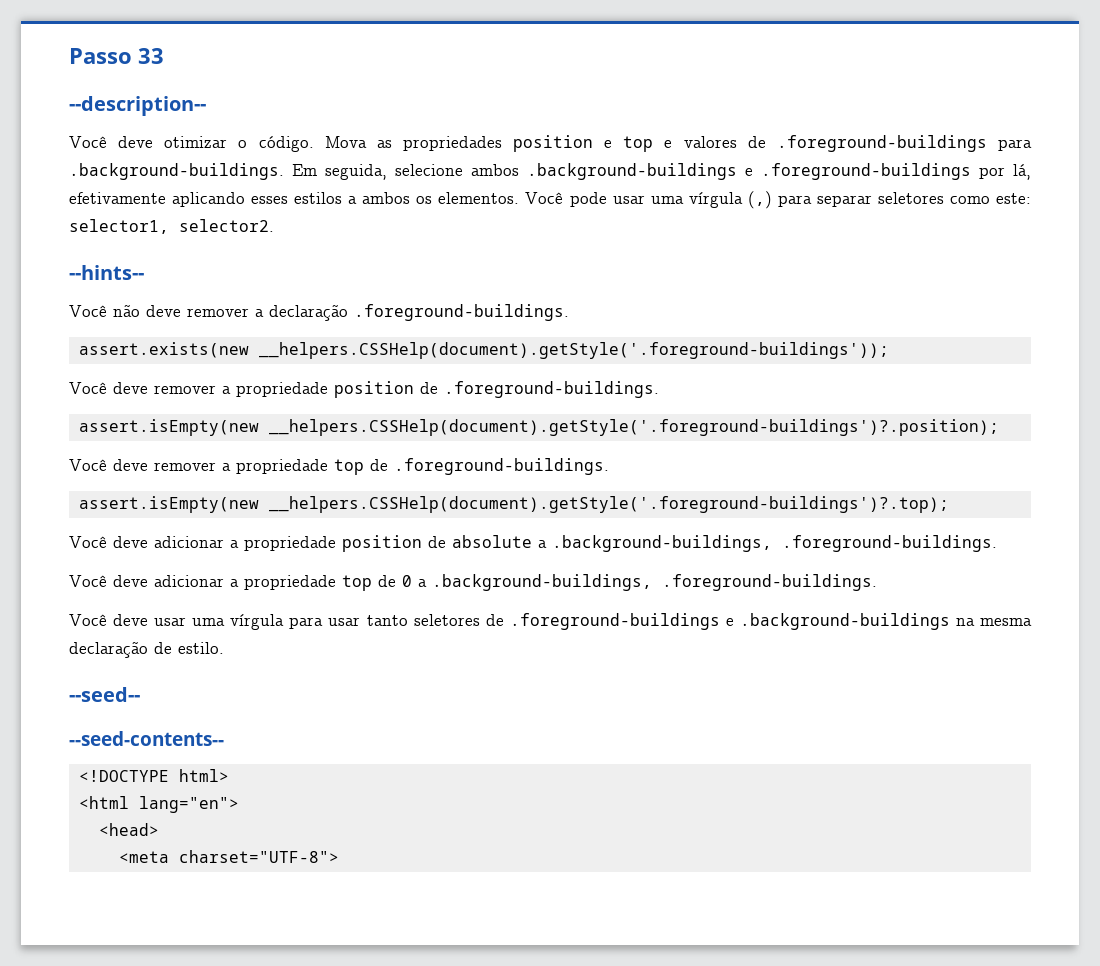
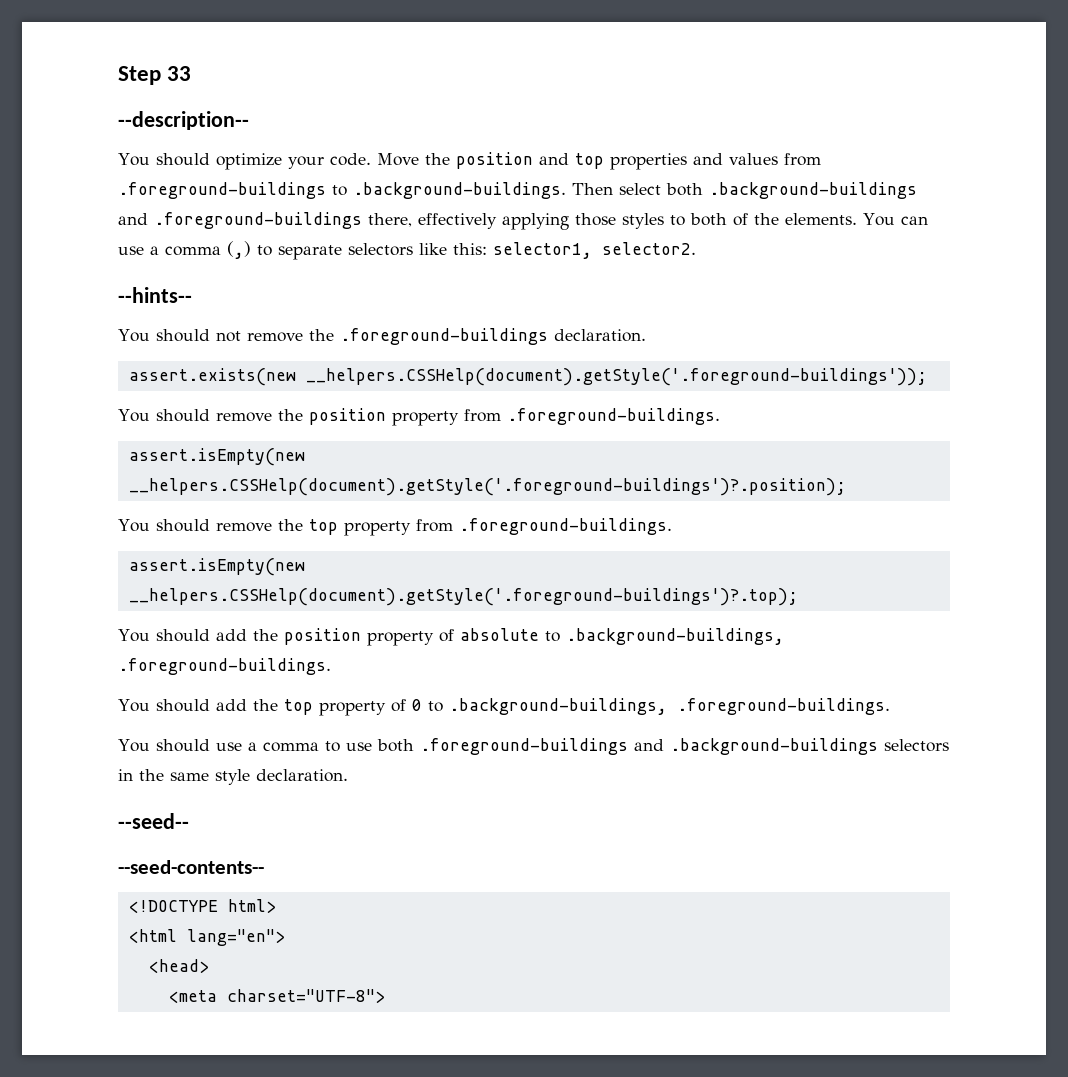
[69,48,132,64] Passo -> [118,66,161,85] Step
[69,135,1032,152] [69,163,1031,180] [69,191,1031,209] [69,219,274,234] [69,265,144,280] [69,304,569,321] [78,342,889,359] [69,381,659,398] [78,419,999,436] [69,458,609,475] [78,496,949,513] [69,535,997,552] [69,574,877,591] [69,613,1032,630] [69,641,224,658] Você deve otimizar o código. Mova as propriedades position e top e valores de .foreground-buildings para .background-buildings. Em seguida, selecione ambos .background-buildings e .foreground-buildings por lá, efetivamente aplicando esses estilos a ambos os elementos. Você pode usar uma vírgula (,) para separar seletores como este: selector1, selector2. // --hints-- // Você não deve remover a declaração .foreground-buildings. // assert.exists(new __helpers.CSSHelp(document).getStyle('.foreground-buildings')); // Você deve remover a propriedade position de .foreground-buildings. // assert.isEmpty(new __helpers.CSSHelp(document).getStyle('.foreground-buildings')?.position); // Você deve remover a propriedade top de .foreground-buildings. // assert.isEmpty(new __helpers.CSSHelp(document).getStyle('.foreground-buildings')?.top); // Você deve adicionar a propriedade position de absolute a .background-buildings, .foreground-buildings. // Você deve adicionar a propriedade top de 0 a .background-buildings, .foreground-buildings. // Você deve usar uma vírgula para usar tanto seletores de .foreground-buildings e .background-buildings na mesma declaração de estilo. -> [118,152,821,170] [118,182,917,199] [118,212,928,230] [118,241,696,260] [118,287,192,303] [118,328,646,345] [128,368,927,386] [118,408,720,426] [128,448,305,466] [128,478,846,496] [118,518,672,536] [128,558,305,576] [128,588,798,606] [118,628,784,646] [118,658,331,675] [118,698,890,716] [118,738,949,755] [118,769,348,785] You should optimize your code. Move the position and top properties and values from .foreground-buildings to .background-buildings. Then select both .background-buildings and .foreground-buildings there, effectively applying those styles to both of the elements. You can use a comma (,) to separate selectors like this: selector1, selector2. // --hints-- // You should not remove the .foreground-buildings declaration. // assert.exists(new __helpers.CSSHelp(document).getStyle('.foreground-buildings')); // You should remove the position property from .foreground-buildings. // assert.isEmpty(new __helpers.CSSHelp(document).getStyle('.foreground-buildings')?.position); // You should remove the top property from .foreground-buildings. // assert.isEmpty(new __helpers.CSSHelp(document).getStyle('.foreground-buildings')?.top); // You should add the position property of absolute to .background-buildings, .foreground-buildings. // You should add the top property of 0 to .background-buildings, .foreground-buildings. // You should use a comma to use both .foreground-buildings and .background-buildings selectors in the same style declaration.

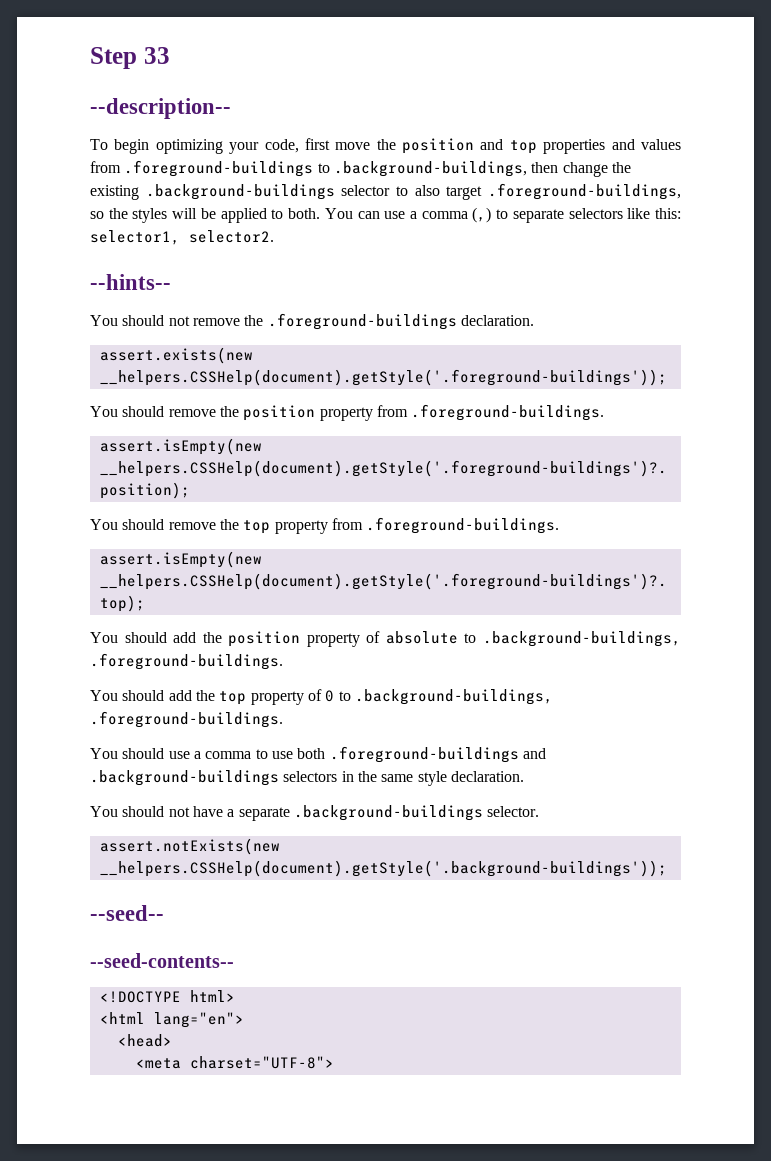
[118,153,419,170] You should optimize your code. Move -> [90,138,371,154] To begin optimizing your code, first move
[353,182,917,199] [118,212,857,230] .background-buildings. Then select both .background-buildings and .foreground-buildings there, effectively applying those styles to both of the elements. -> [333,161,631,177] [90,183,682,200] [90,208,321,223] .background-buildings, then change the existing .background-buildings selector to also target .foreground-buildings, so the styles will be applied to both.
(348, 775) none -> [90,805,540,821] [99,838,280,855] [99,860,667,877] // You should not have a separate .background-buildings selector. // assert.notExists(new __helpers.CSSHelp(document).getStyle('.background-buildings'));

